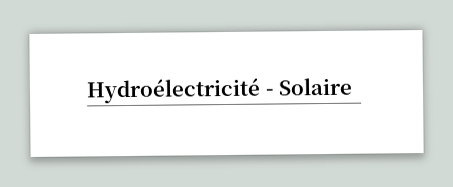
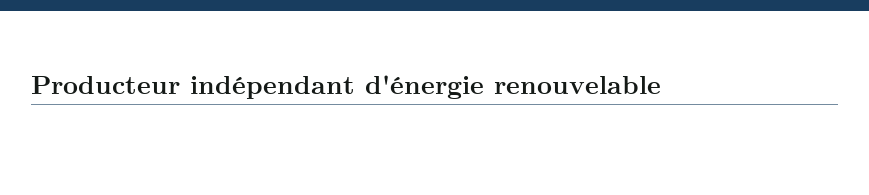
[86,77,354,104] Hydroélectricité - Solaire -> [31,75,661,99] Producteur indépendant d'énergie renouvelable

